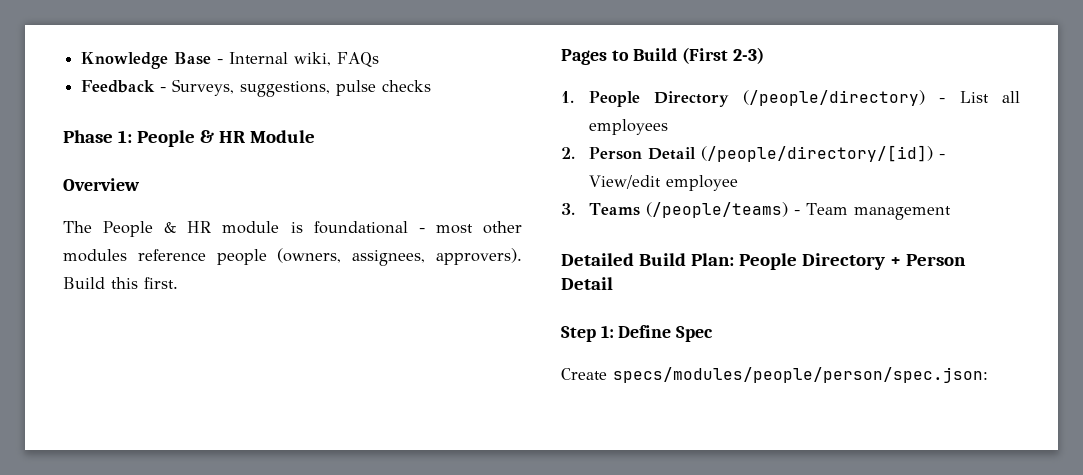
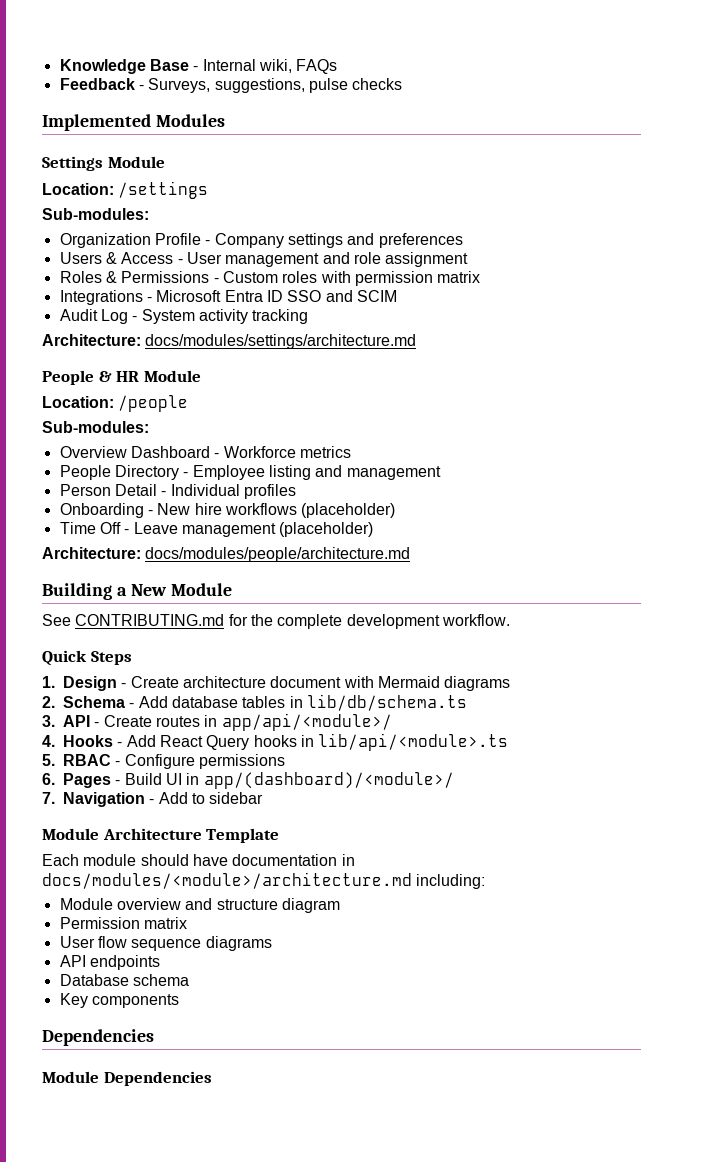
[63,130,315,147] [63,178,140,191] [63,221,522,237] [63,248,522,266] [63,277,178,289] [561,47,764,65] [561,90,1020,107] [588,119,668,135] [561,145,945,162] [588,175,738,191] [561,202,951,220] [561,253,966,270] [561,277,613,290] [561,325,714,342] [561,367,988,383] Phase 1: People & HR Module // Overview // The People & HR module is foundational - most other modules reference people (owners, assignees, approvers). Build this first. // Pages to Build (First 2-3) // 1. People Directory (/people/directory) - List all employees // 2. Person Detail (/people/directory/[id]) - View/edit employee // 3. Teams (/people/teams) - Team management // Detailed Build Plan: People Directory + Person Detail // Step 1: Define Spec // Create specs/modules/people/person/spec.json: -> [42,114,225,131] [42,156,165,171] [42,181,209,199] [42,208,149,220] [59,233,463,248] [59,252,469,267] [59,271,481,286] [59,290,397,305] [59,309,309,324] [42,334,417,349] [42,370,201,385] [42,395,189,412] [42,421,149,433] [59,446,351,458] [59,465,441,480] [59,484,296,499] [59,503,396,518] [59,522,374,537] [42,547,411,562] [42,583,232,600] [42,614,510,629] [42,650,132,666] [42,676,511,691] [42,694,467,711] [42,713,392,731] [42,733,509,751] [42,754,285,769] [42,772,454,789] [42,792,264,807] [42,828,280,843] [42,854,355,866] [42,872,486,889] [59,898,340,913] [59,917,187,929] [59,936,272,951] [59,955,160,970] [59,974,189,986] [59,993,179,1008] [42,1029,154,1046] [42,1071,212,1086] Implemented Modules // Settings Module // Location: /settings // Sub-modules: // Organization Profile - Company settings and preferences // Users & Access - User management and role assignment // Roles & Permissions - Custom roles with permission matrix // Integrations - Microsoft Entra ID SSO and SCIM // Audit Log - System activity tracking // Architecture: docs/modules/settings/architecture.md // People & HR Module // Location: /people // Sub-modules: // Overview Dashboard - Workforce metrics // People Directory - Employee listing and management // Person Detail - Individual profiles // Onboarding - New hire workflows (placeholder) // Time Off - Leave management (placeholder) // Architecture: docs/modules/people/architecture.md // Building a New Module // See CONTRIBUTING.md for the complete development workflow. // Quick Steps // 1. Design - Create architecture document with Mermaid diagrams // 2. Schema - Add database tables in lib/db/schema.ts // 3. API - Create routes in app/api/<module>/ // 4. Hooks - Add React Query hooks in lib/api/<module>.ts // 5. RBAC - Configure permissions // 6. Pages - Build UI in app/(dashboard)/<module>/ // 7. Navigation - Add to sidebar // Module Architecture Template // Each module should have documentation in docs/modules/<module>/architecture.md including: // Module overview and structure diagram // Permission matrix // User flow sequence diagrams // API endpoints // Database schema // Key components // Dependencies // Module Dependencies

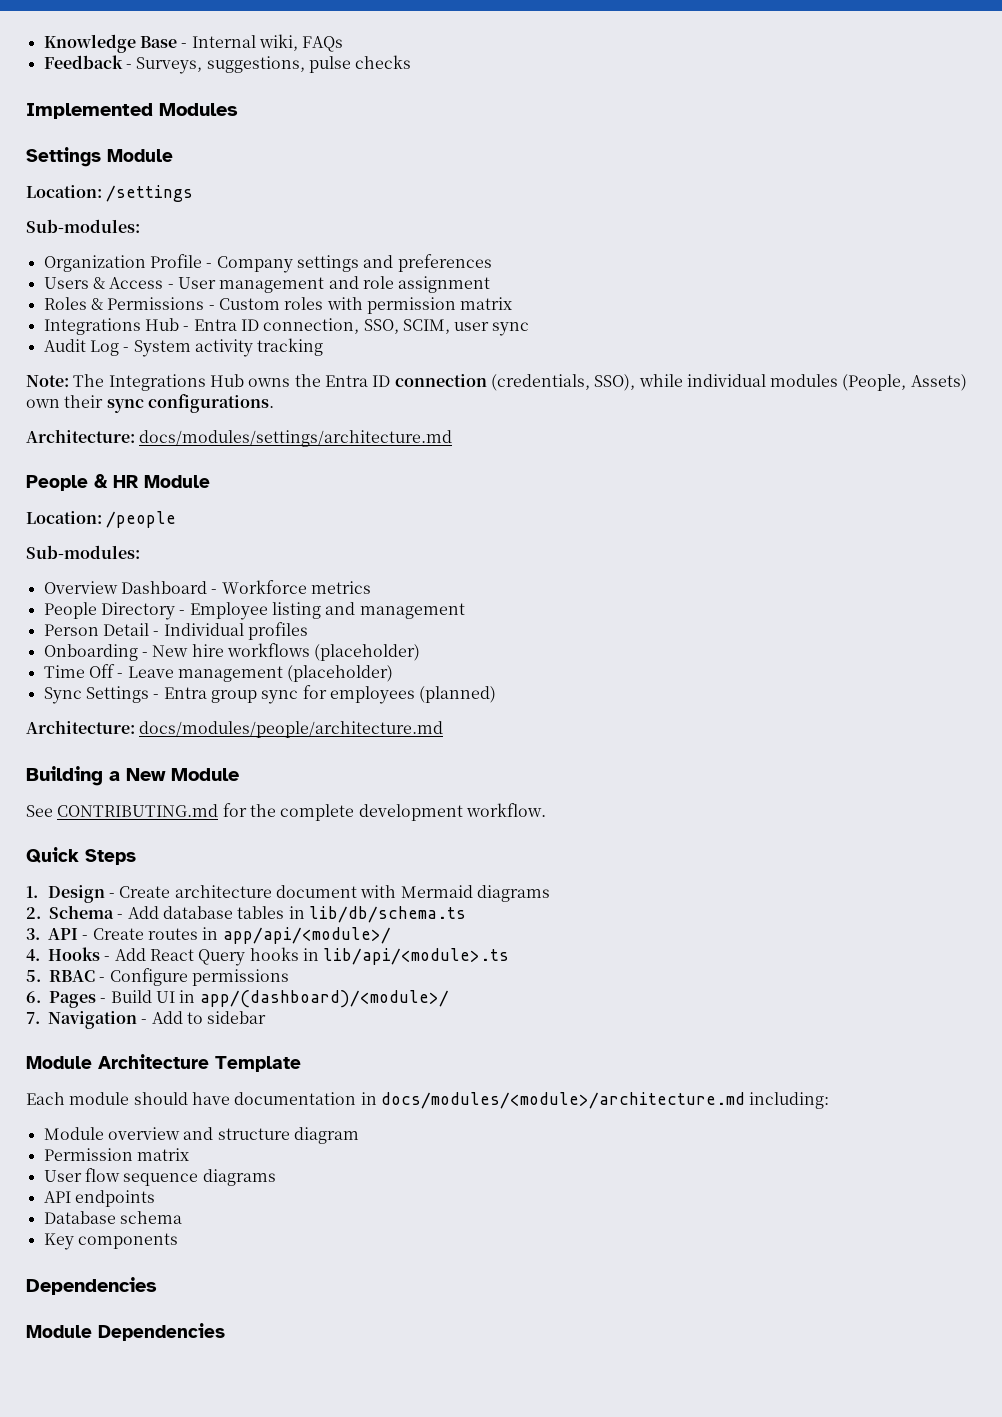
[146,290,397,302] - Microsoft Entra ID SSO and SCIM -> [144,318,530,336] Hub - Entra ID connection, SSO, SCIM, user sync
(309, 316) none -> [26,374,967,391] [26,394,274,413] // Note: The Integrations Hub owns the Entra ID connection (credentials, SSO), while individual modules (People, Assets) own their sync configurations.
(374, 529) none -> [43,685,497,704] // Sync Settings - Entra group sync for employees (planned)

